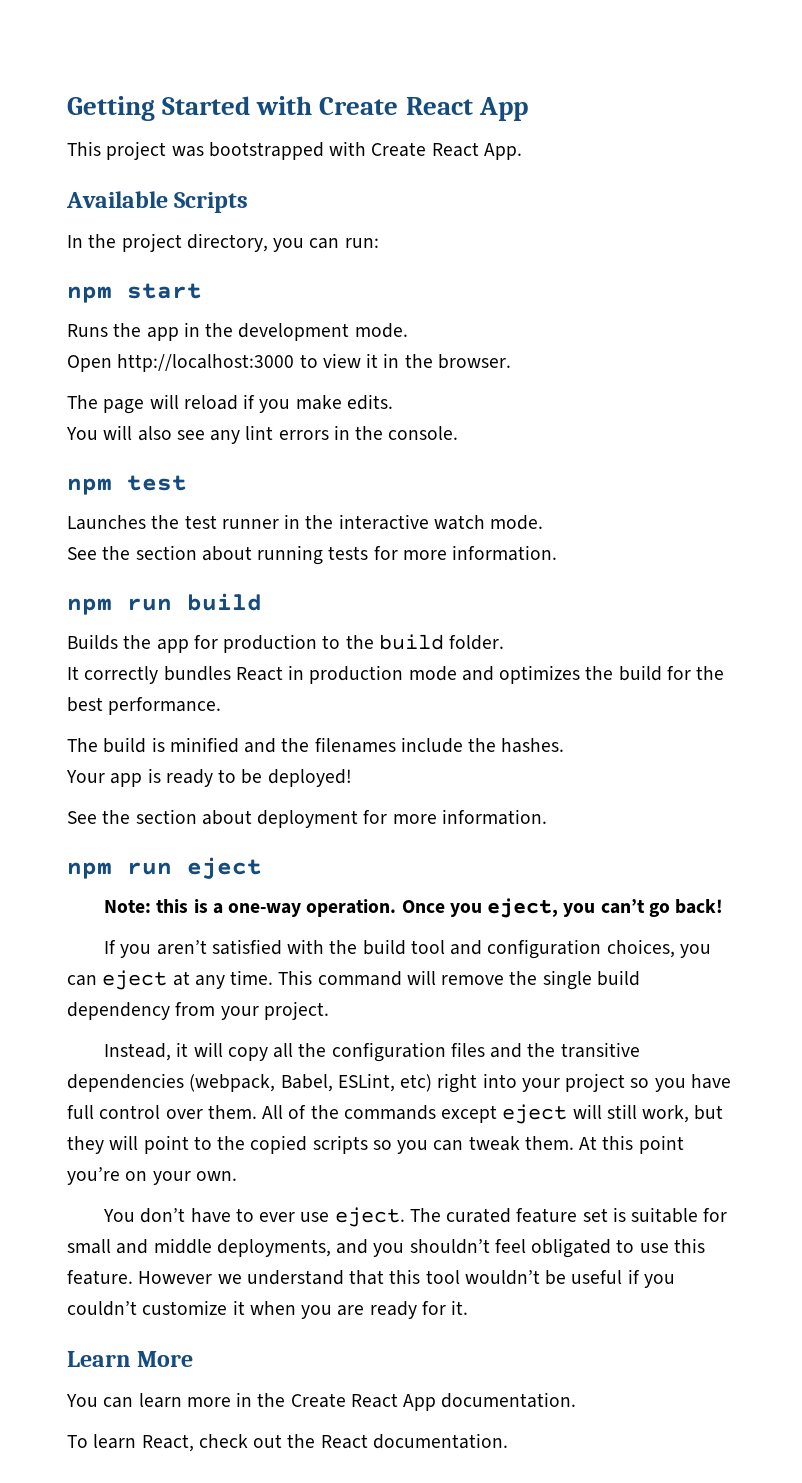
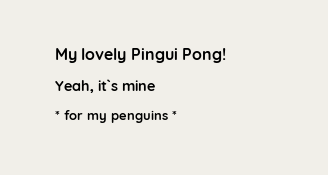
[67,96,528,121] [67,141,522,160] [66,191,249,213] [67,233,379,252] [67,283,202,303] [67,322,408,341] [67,353,511,372] [67,394,393,414] [66,425,459,444] [67,475,187,495] [67,514,544,530] [67,545,558,565] [67,593,262,615] [67,634,505,653] [67,665,725,684] [67,697,222,715] [67,737,565,753] [66,768,352,787] [67,809,547,828] [67,857,262,879] [104,898,724,918] [104,939,711,959] [67,970,640,990] [67,1001,329,1020] [104,1042,640,1062] [67,1073,731,1093] [67,1104,724,1124] [67,1135,684,1154] [67,1167,237,1185] [103,1207,728,1227] [67,1238,705,1258] [67,1269,675,1288] [67,1300,469,1319] [67,1351,194,1367] [66,1392,577,1411] [67,1433,508,1452] Getting Started with Create React App // This project was bootstrapped with Create React App. // Available Scripts // In the project directory, you can run: // npm start // Runs the app in the development mode. // Open http://localhost:3000 to view it in the browser. // The page will reload if you make edits. // You will also see any lint errors in the console. // npm test // Launches the test runner in the interactive watch mode. // See the section about running tests for more information. // npm run build // Builds the app for production to the build folder. // It correctly bundles React in production mode and optimizes the build for the best performance. // The build is minified and the filenames include the hashes. // Your app is ready to be deployed! // See the section about deployment for more information. // npm run eject // Note: this is a one-way operation. Once you eject, you can’t go back! // If you aren’t satisfied with the build tool and configuration choices, you can eject at any time. This command will remove the single build dependency from your project. // Instead, it will copy all the configuration files and the transitive dependencies (webpack, Babel, ESLint, etc) right into your project so you have full control over them. All of the commands except eject will still work, but they will point to the copied scripts so you can tweak them. At this point you’re on your own. // You don’t have to ever use eject. The curated feature set is suitable for small and middle deployments, and you shouldn’t feel obligated to use this feature. However we understand that this tool wouldn’t be useful if you couldn’t customize it when you are ready for it. // Learn More // You can learn more in the Create React App documentation. // To learn React, check out the React documentation. -> [55,48,226,63] [55,79,155,93] [55,110,177,123] My lovely Pingui Pong! // Yeah, it`s mine // * for my penguins *

